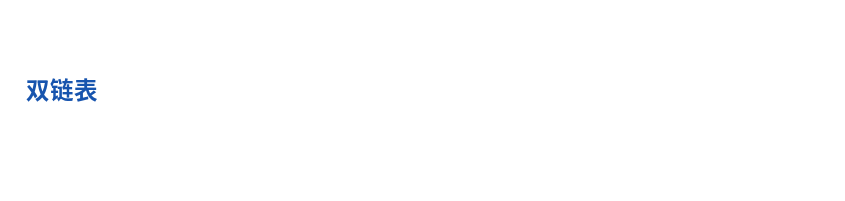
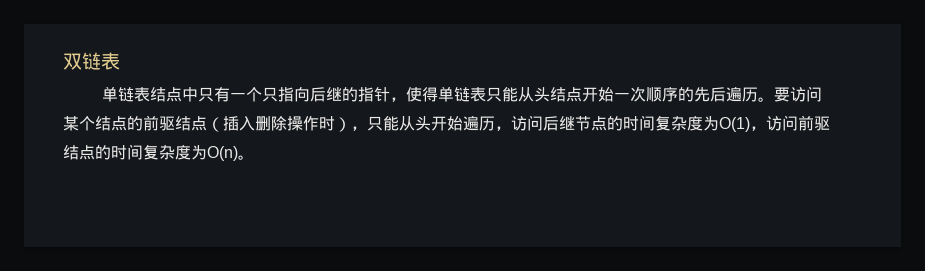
(98, 90) none -> [102,86,823,102] [63,115,830,132] [63,144,254,161] // 单链表结点中只有一个只指向后继的指针，使得单链表只能从头结点开始一次顺序的先后遍历。要访问某个结点的前驱结点（插入删除操作时），只能从头开始遍历，访问后继节点的时间复杂度为O(1)，访问前驱结点的时间复杂度为O(n)。

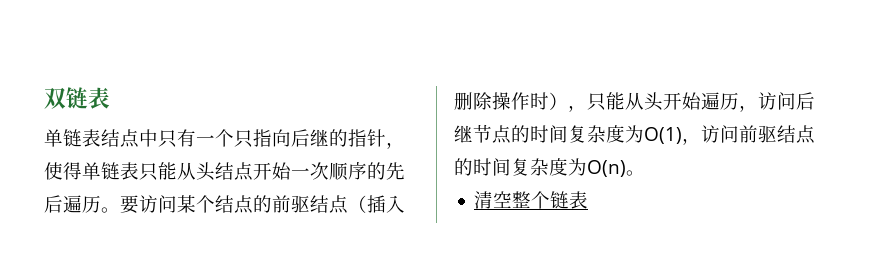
(254, 157) none -> [474,191,589,209] // 清空整个链表

